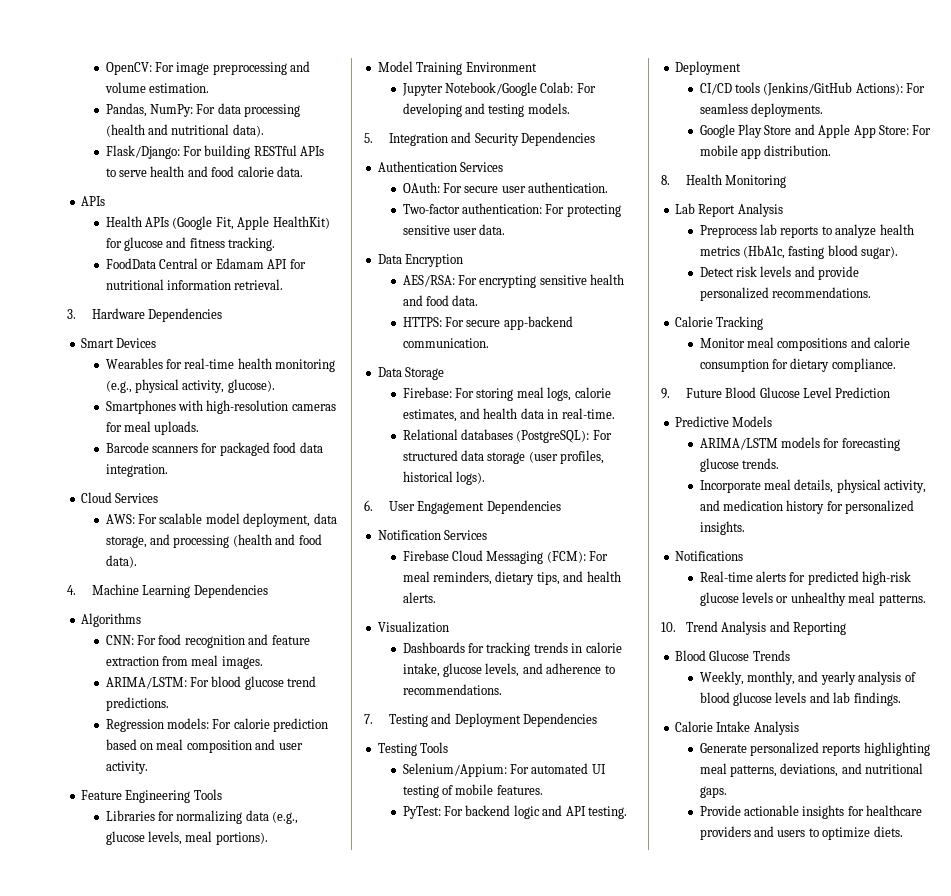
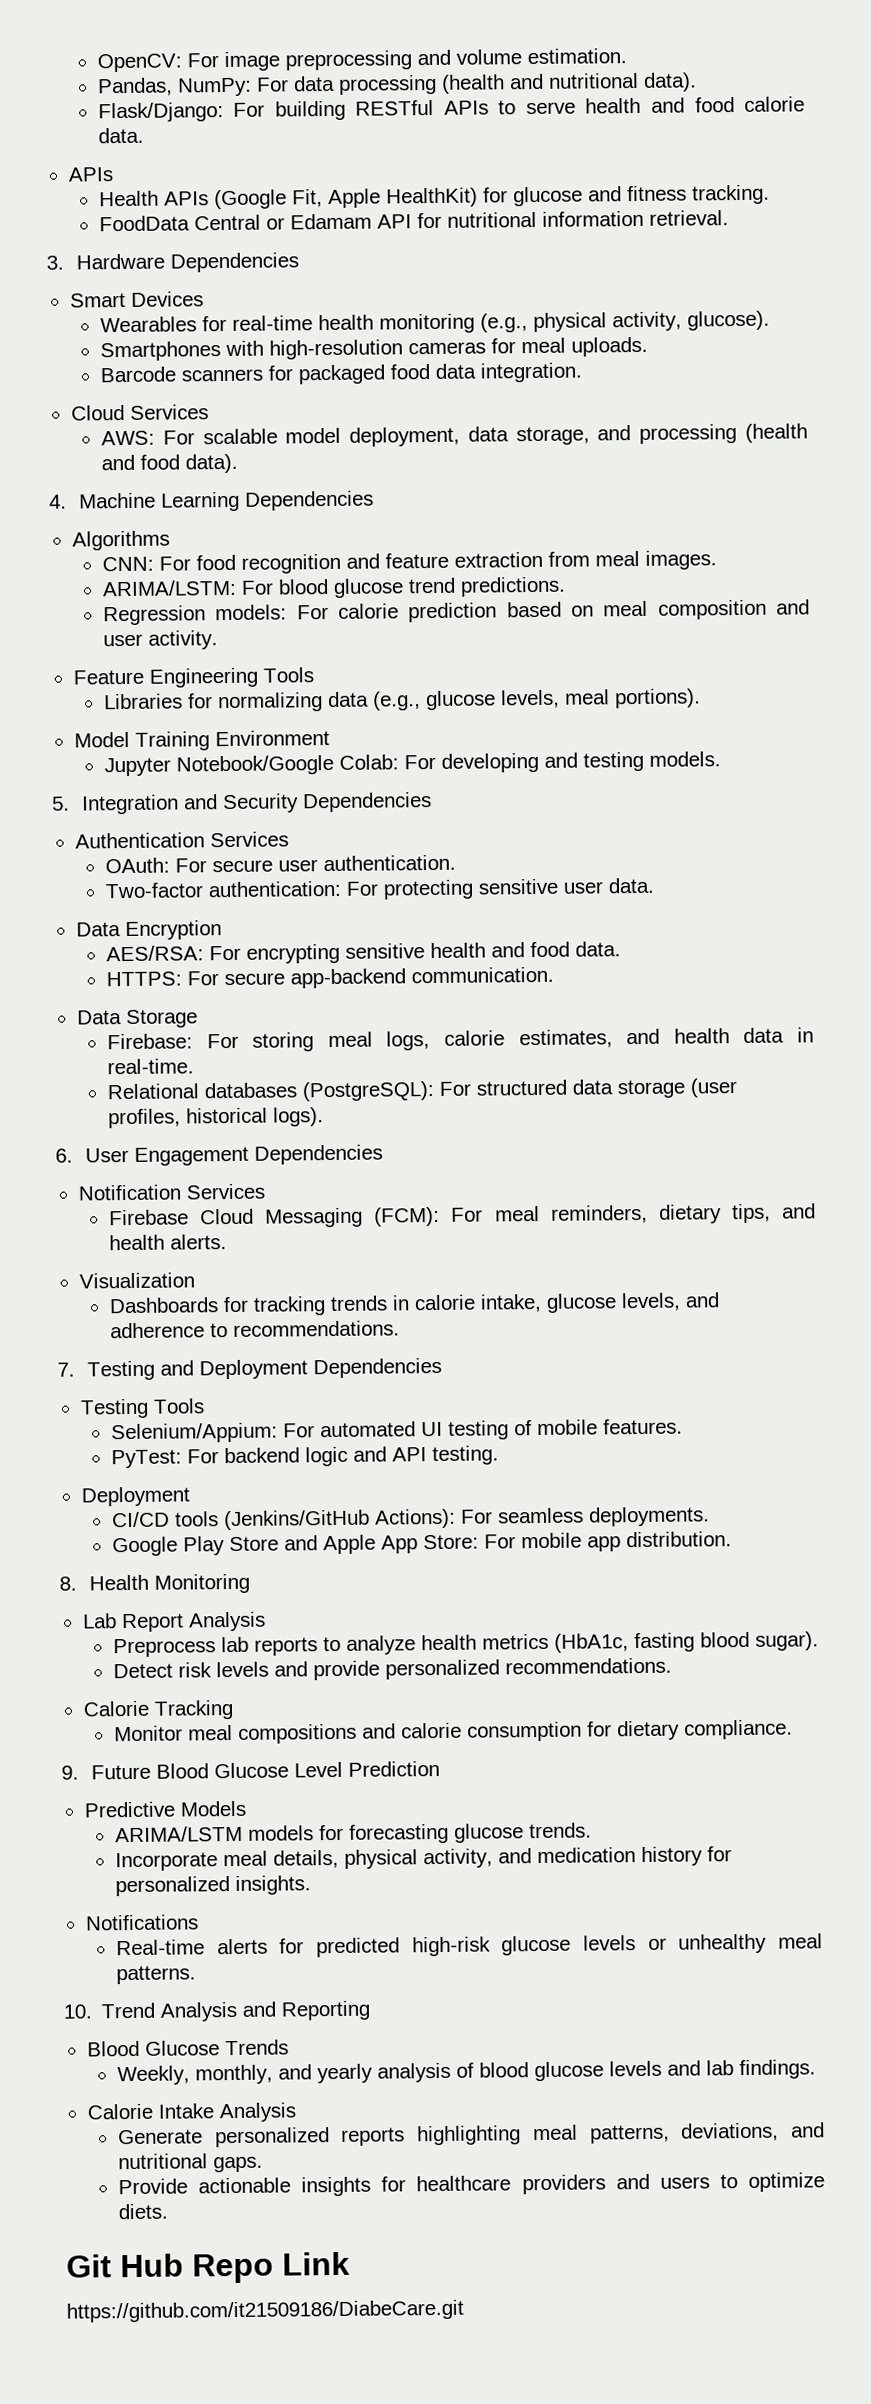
(903, 831) none -> [66,2251,350,2284] [66,2299,464,2323] // Git Hub Repo Link // https://github.com/it21509186/DiabeCare.git

